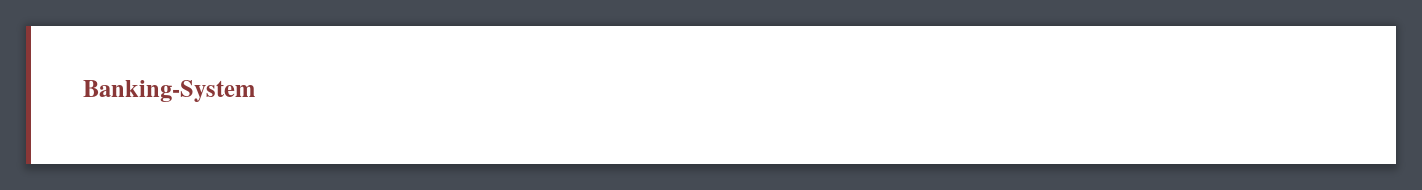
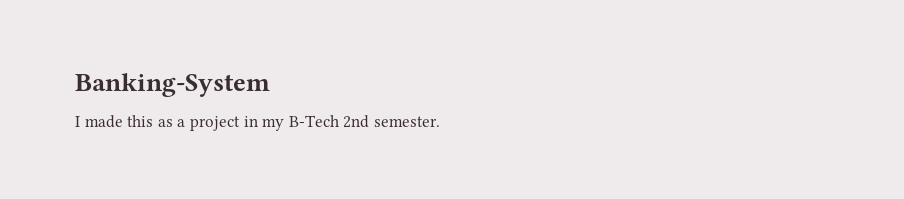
(255, 91) none -> [75,115,440,131] // I made this as a project in my B-Tech 2nd semester.

